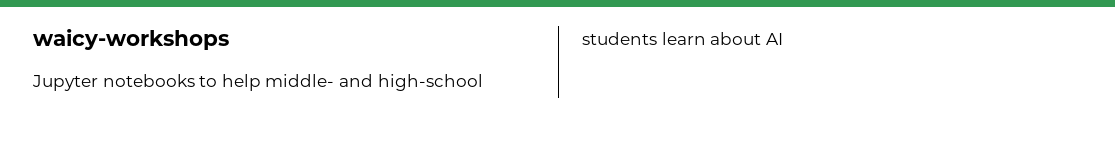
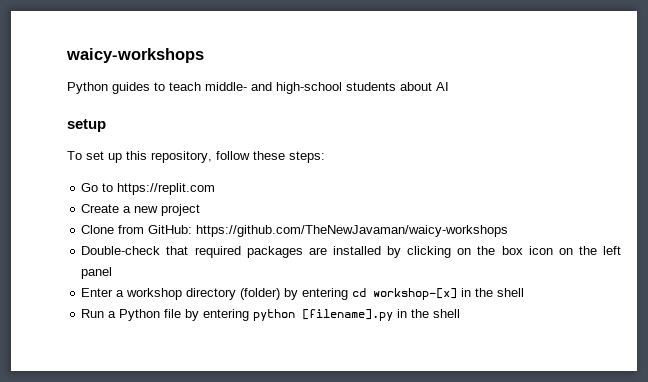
[32,74,261,91] Jupyter notebooks to help -> [67,82,201,94] Python guides to teach
[661,32,706,45] learn -> (396, 86) none
(783, 39) none -> [67,119,106,132] [67,151,325,163] [81,183,216,195] [81,204,201,216] [81,225,509,237] [81,246,621,258] [81,267,113,279] [81,288,525,300] [81,309,461,321] // setup // To set up this repository, follow these steps: // Go to https://replit.com // Create a new project // Clone from GitHub: https://github.com/TheNewJavaman/waicy-workshops // Double-check that required packages are installed by clicking on the box icon on the left panel // Enter a workshop directory (folder) by entering cd workshop-[x] in the shell // Run a Python file by entering python [filename].py in the shell

